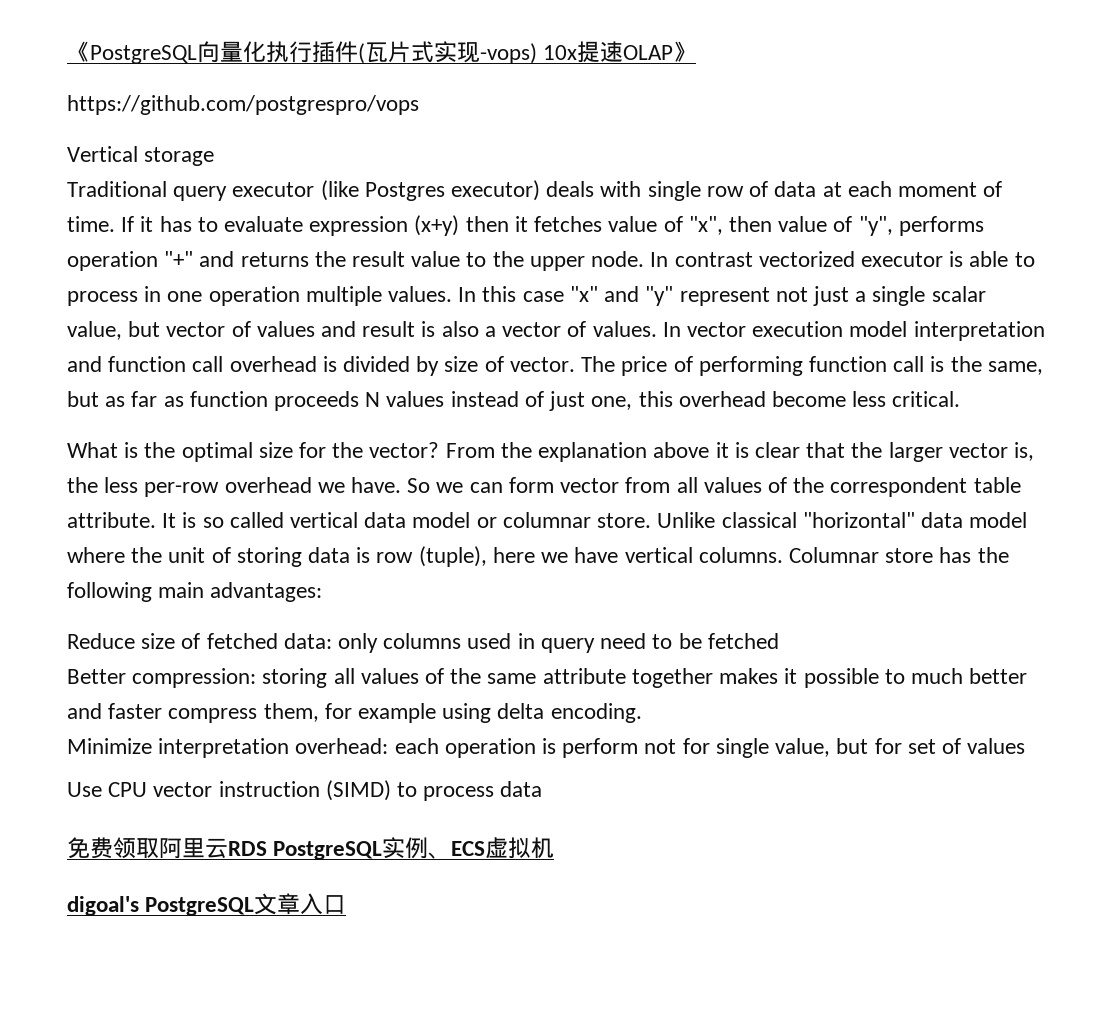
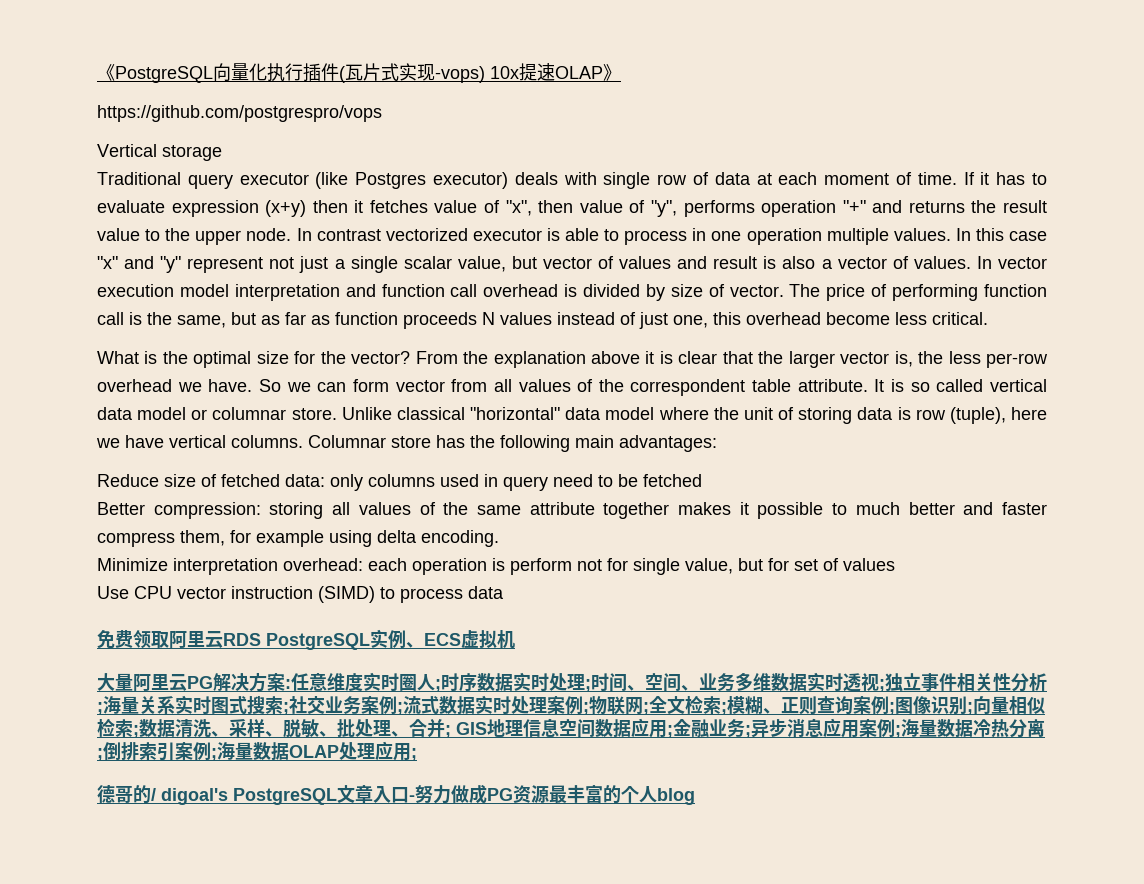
[67,893,347,916] digoal's PostgreSQL文章入口 -> [97,672,1047,692] [97,695,1045,715] [97,718,1045,738] [97,741,417,761] [97,784,695,805] 大量阿里云PG解决方案:任意维度实时圈人;时序数据实时处理;时间、空间、业务多维数据实时透视;独立事件相关性分析;海量关系实时图式搜索;社交业务案例;流式数据实时处理案例;物联网;全文检索;模糊、正则查询案例;图像识别;向量相似检索;数据清洗、采样、脱敏、批处理、合并; GIS地理信息空间数据应用;金融业务;异步消息应用案例;海量数据冷热分离;倒排索引案例;海量数据OLAP处理应用; // 德哥的/ digoal's PostgreSQL文章入口-努力做成PG资源最丰富的个人blog

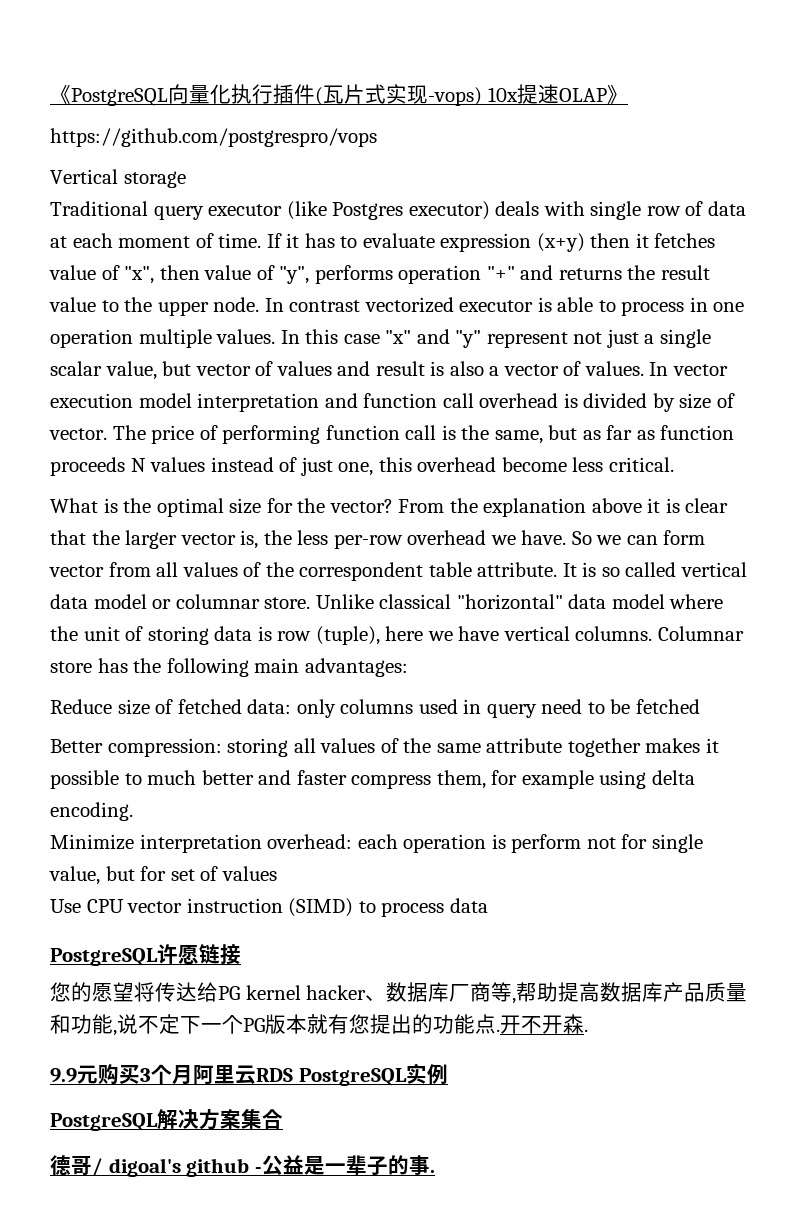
[97,629,169,649] 免费领取 -> [50,944,241,966] [50,982,748,1004] [50,1014,588,1036] [50,1064,193,1085] PostgreSQL许愿链接 // 您的愿望将传达给PG kernel hacker、数据库厂商等,帮助提高数据库产品质量和功能,说不定下一个PG版本就有您提出的功能点.开不开森. // 9.9元购买3个月
[406,630,515,649] [97,672,1047,692] [97,695,1045,715] [97,718,1045,738] [97,741,417,761] 、ECS虚拟机 // 大量阿里云PG解决方案:任意维度实时圈人;时序数据实时处理;时间、空间、业务多维数据实时透视;独立事件相关性分析;海量关系实时图式搜索;社交业务案例;流式数据实时处理案例;物联网;全文检索;模糊、正则查询案例;图像识别;向量相似检索;数据清洗、采样、脱敏、批处理、合并; GIS地理信息空间数据应用;金融业务;异步消息应用案例;海量数据冷热分离;倒排索引案例;海量数据OLAP处理应用; -> [50,1109,283,1131] // PostgreSQL解决方案集合
[133,785,151,804] 的 -> (92, 1165) none
[233,784,695,805] PostgreSQL文章入口-努力做成PG资源最丰富的个人blog -> [186,1155,435,1177] github -公益是一辈子的事.

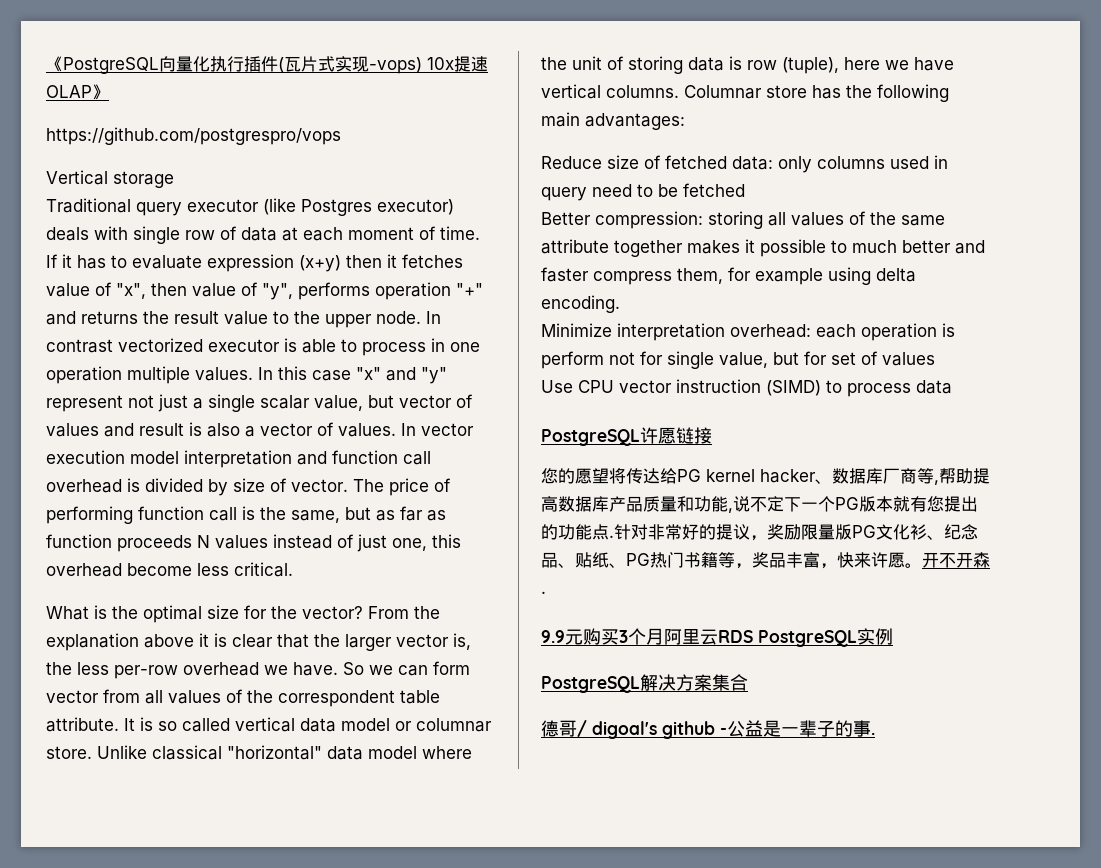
(500, 1030) none -> [614,524,978,541] [541,552,922,569] 针对非常好的提议，奖励限量版PG文化衫、纪念品、贴纸、PG热门书籍等，奖品丰富，快来许愿。

